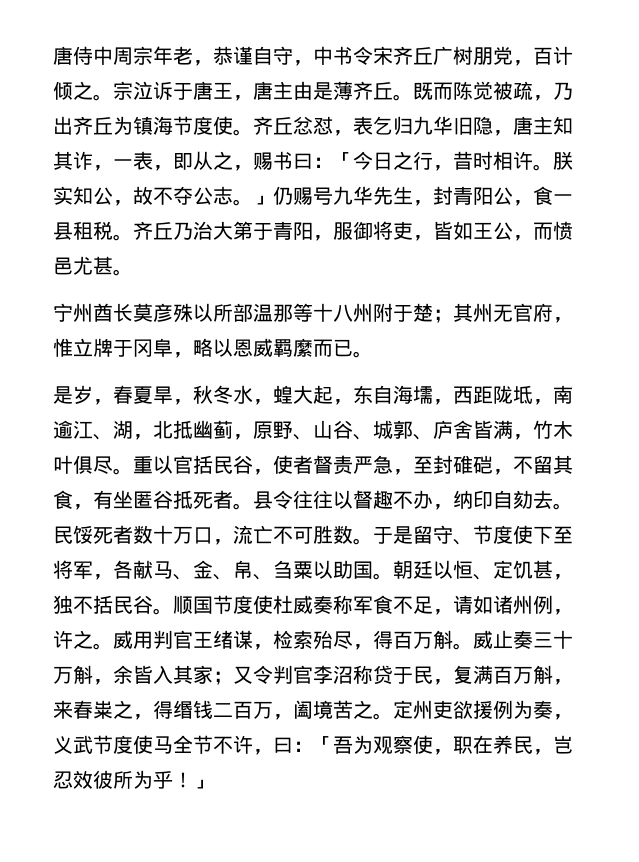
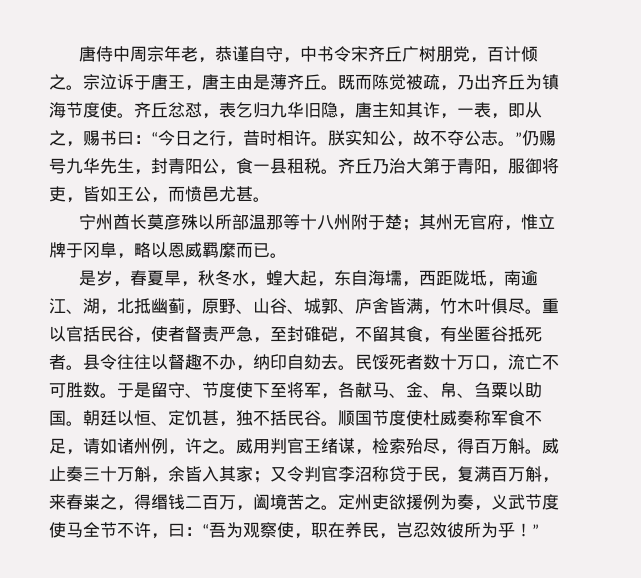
[333,152,353,168] 「 -> [151,132,158,144] “
[253,195,273,205] 」 -> [515,132,522,144] ”
[313,736,333,752] 「 -> [202,524,209,536] “
[193,779,213,789] 」 -> [532,524,539,536] ”

